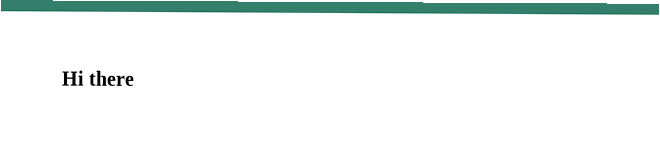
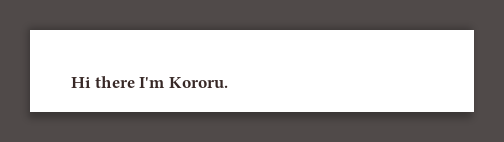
(136, 78) none -> [139,77,228,88] I'm Kororu.

